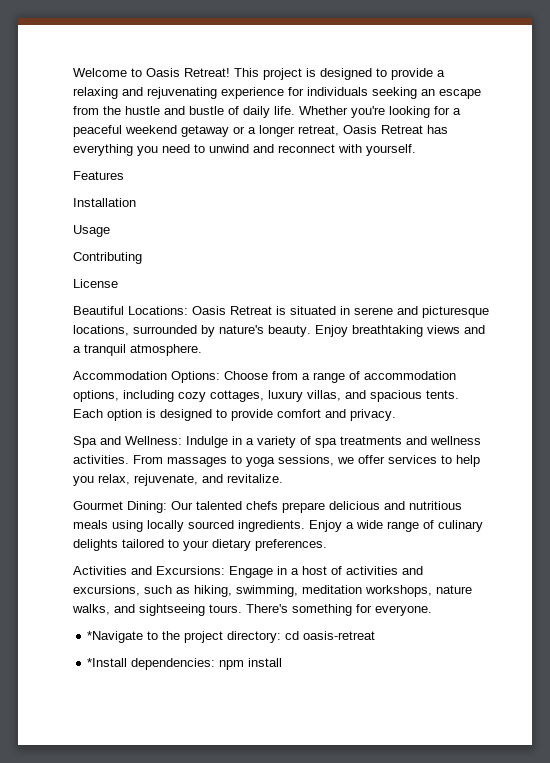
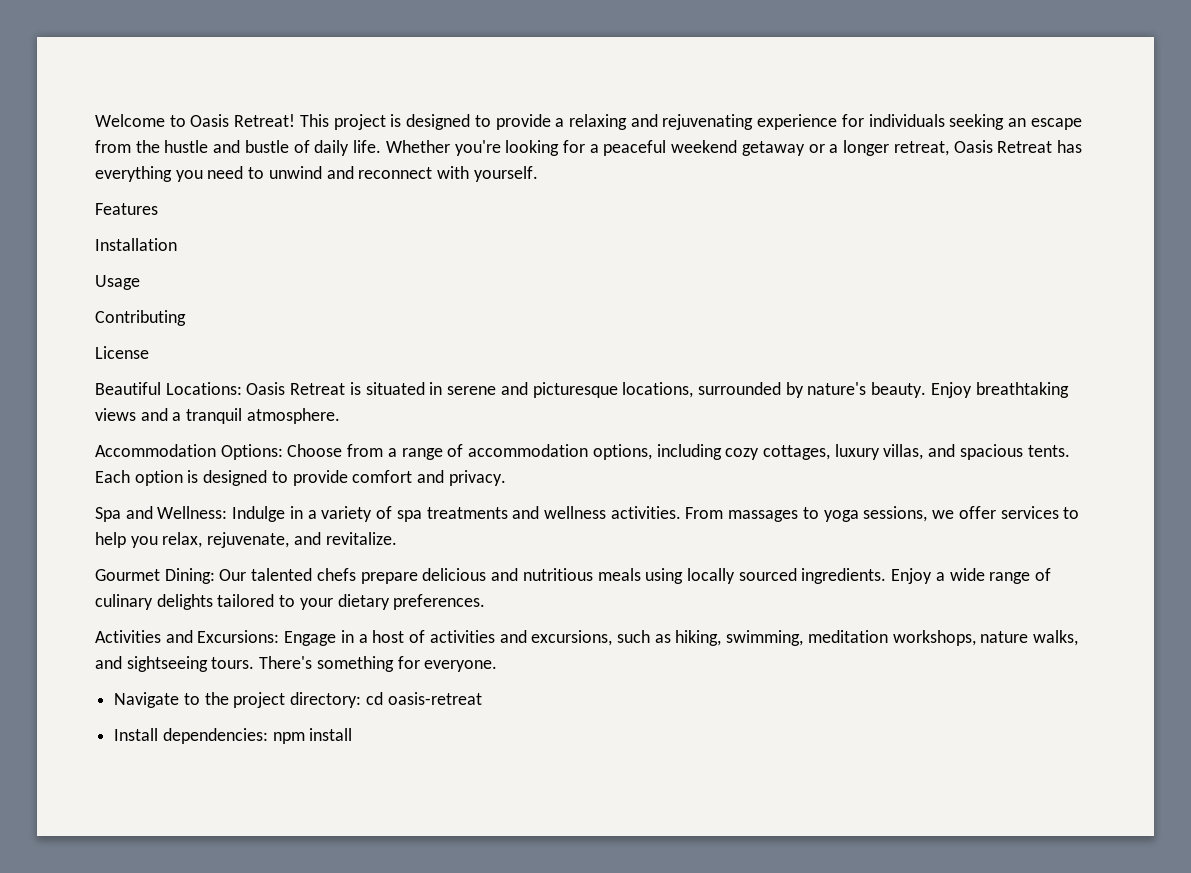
[87,631,144,643] *Navigate -> [114,692,180,708] Navigate
[87,658,128,667] *Install -> [114,728,159,741] Install

